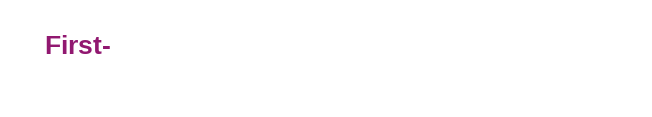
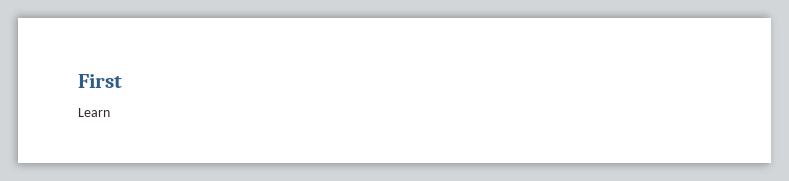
[45,35,111,54] First- -> [78,74,122,88] [78,108,110,117] First // Learn

